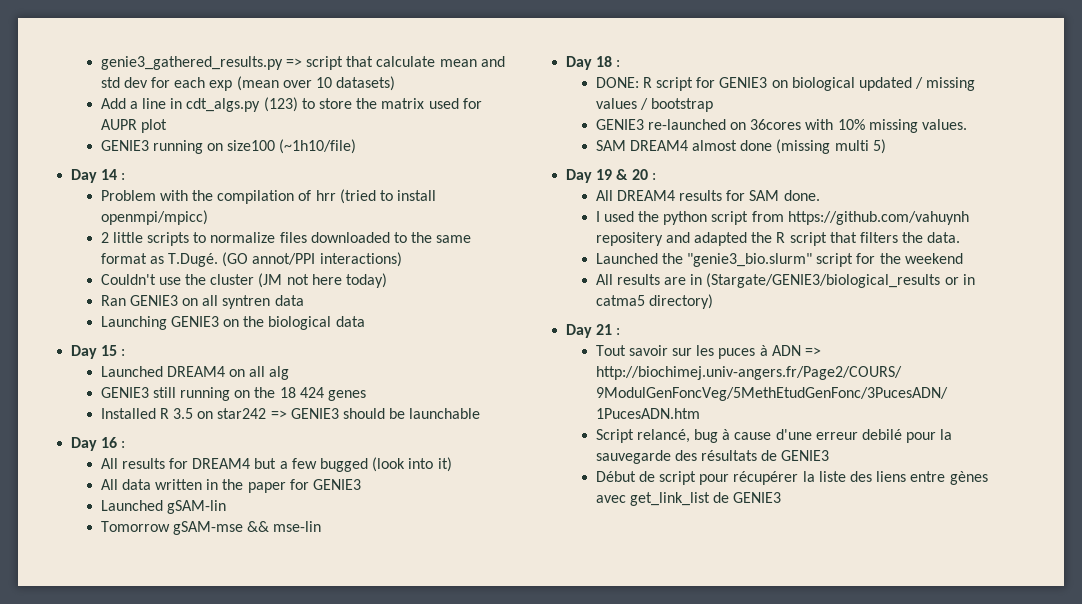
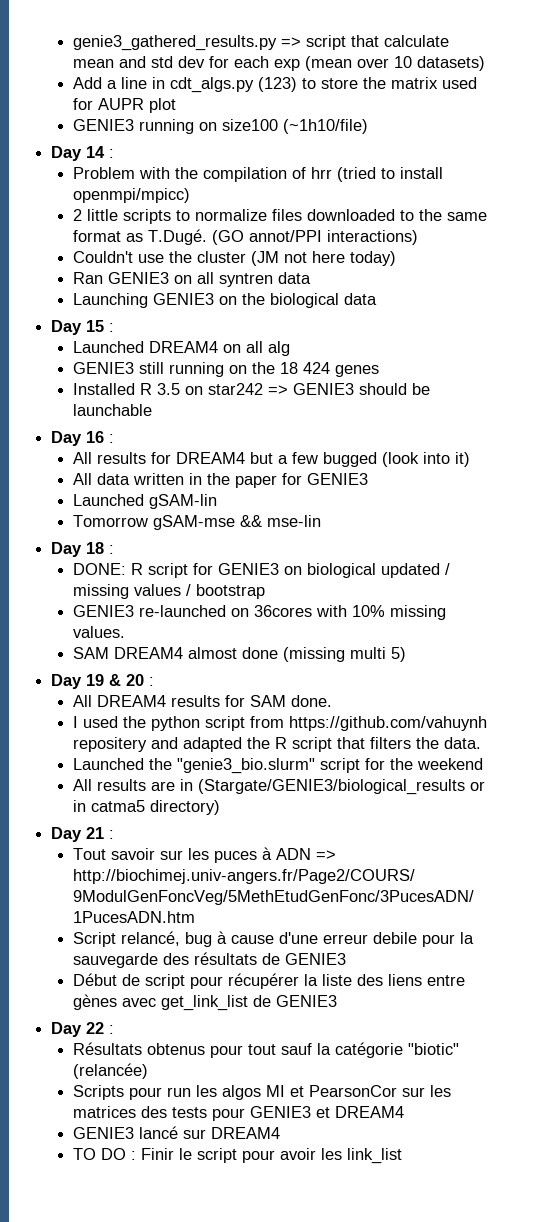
[861,429,902,440] debilé -> [373,932,418,944] debile
(782, 497) none -> [51,1022,115,1037] [73,1042,460,1058] [73,1063,149,1079] [73,1085,452,1100] [73,1106,405,1121] [73,1126,281,1139] [73,1148,403,1164] // Day 22 : // Résultats obtenus pour tout sauf la catégorie "biotic" (relancée) // Scripts pour run les algos MI et PearsonCor sur les matrices des tests pour GENIE3 et DREAM4 // GENIE3 lancé sur DREAM4 // TO DO : Finir le script pour avoir les link_list

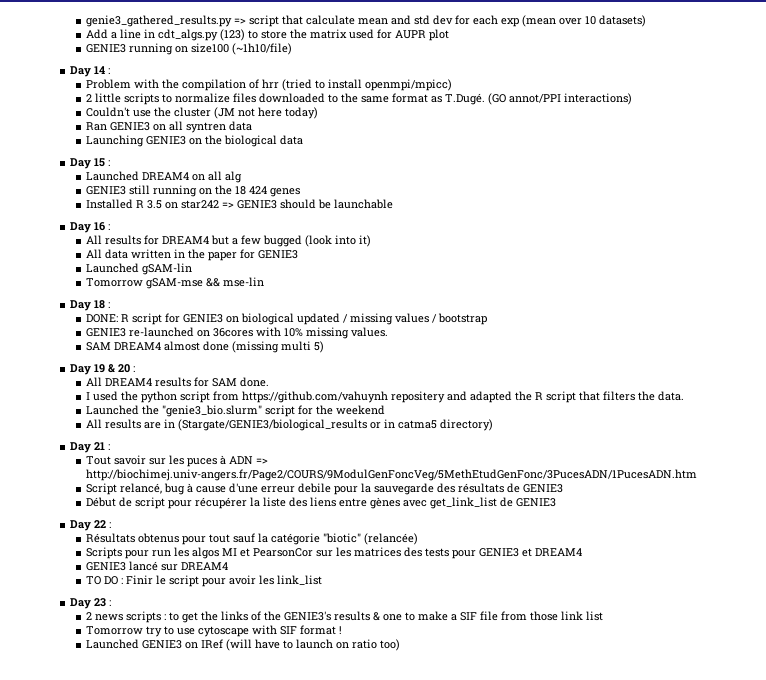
(403, 1156) none -> [70,598,112,609] [86,611,604,623] [86,625,343,637] [86,639,401,651] // Day 23 : // 2 news scripts : to get the links of the GENIE3's results & one to make a SIF file from those link list // Tomorrow try to use cytoscape with SIF format ! // Launched GENIE3 on IRef (will have to launch on ratio too)

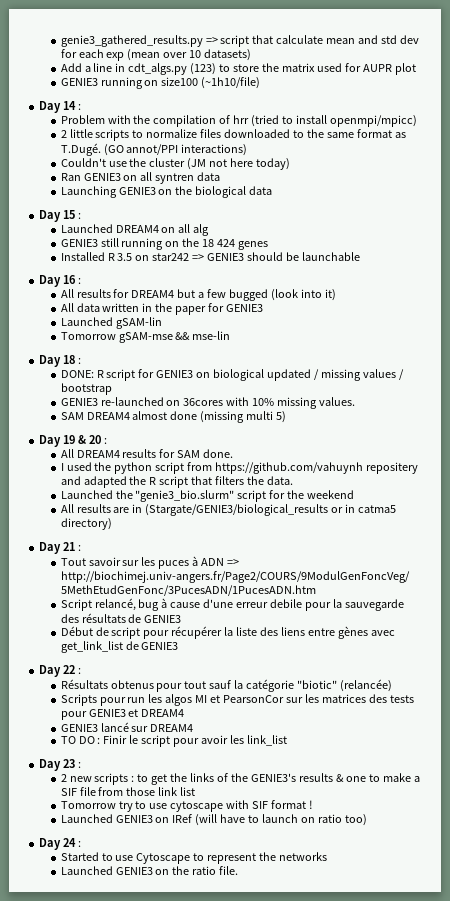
[95,614,124,621] news -> [69,776,92,782] new
(401, 645) none -> [39,838,82,850] [60,852,328,864] [60,866,239,875] // Day 24 : // Started to use Cytoscape to represent the networks // Launched GENIE3 on the ratio file.

